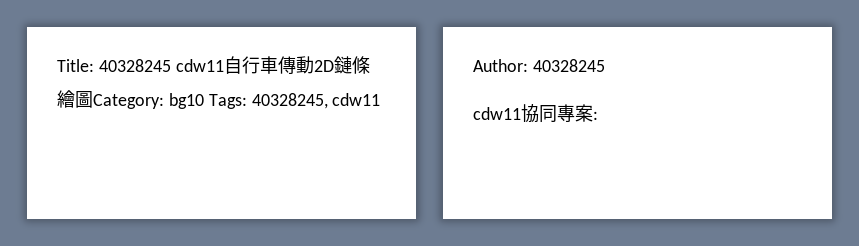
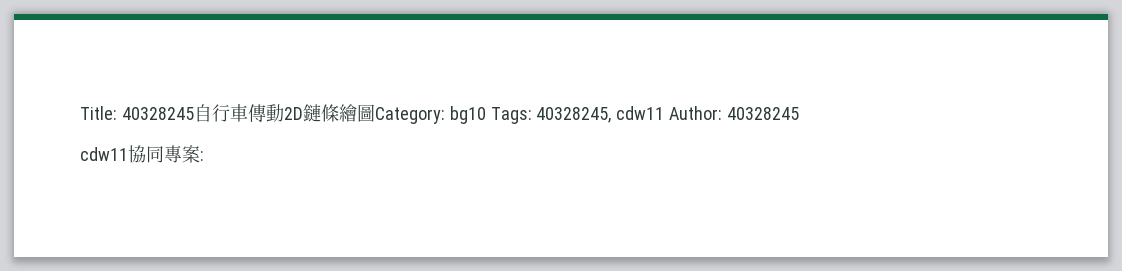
[175,59,224,72] cdw11 -> (194, 113) none

